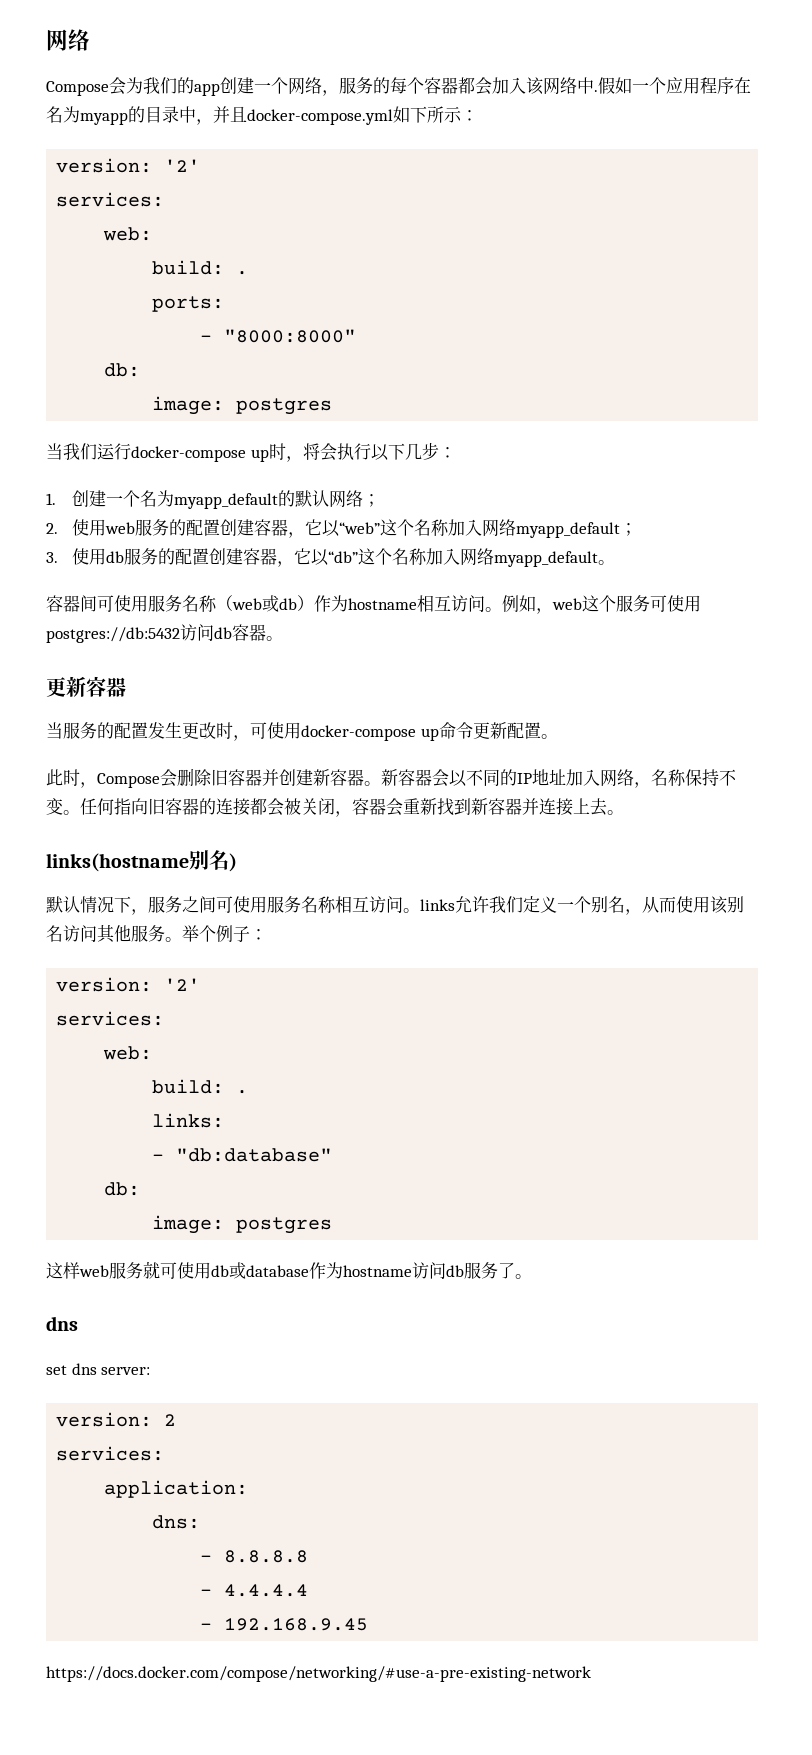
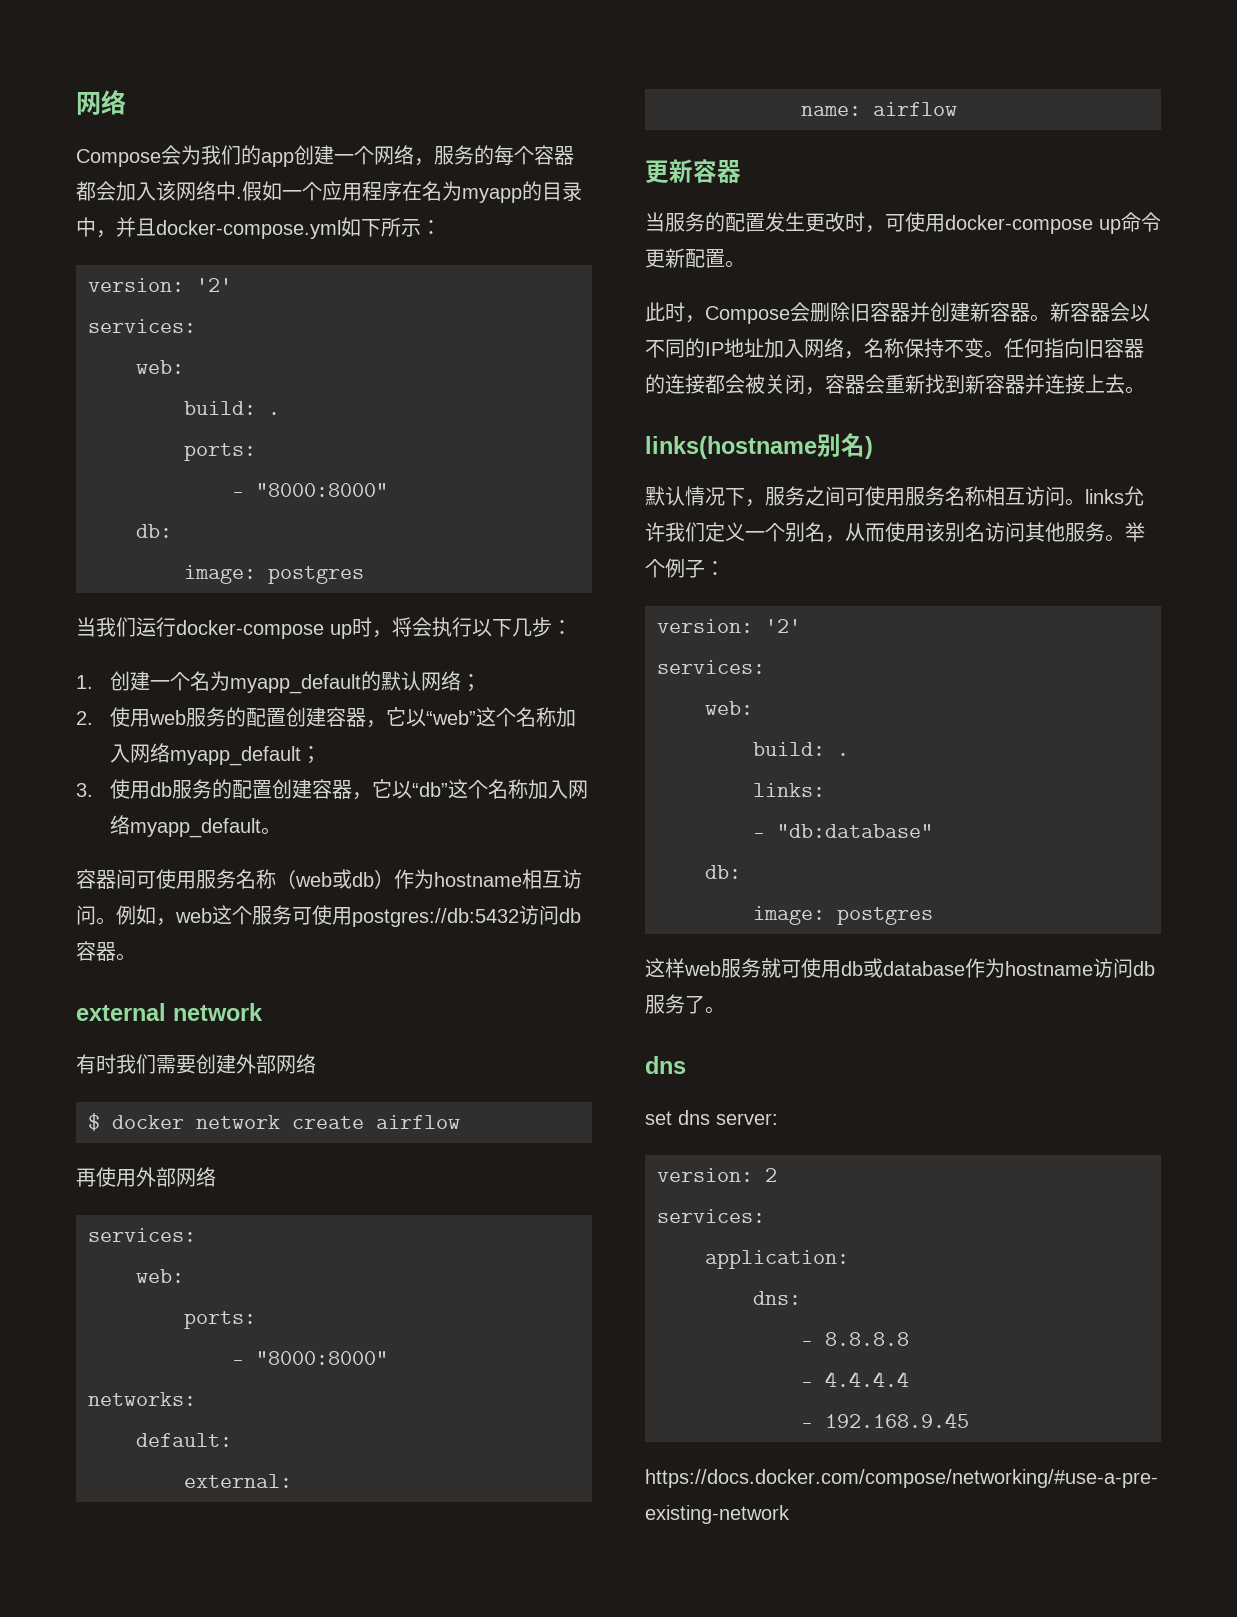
(283, 638) none -> [76,1003,263,1021] [76,1054,316,1074] [88,1113,460,1131] [76,1167,216,1187] [88,1228,196,1242] [136,1269,184,1283] [184,1311,256,1329] [232,1351,388,1365] [88,1392,196,1406] [136,1433,232,1447] [184,1474,292,1488] [801,102,957,116] // external network // 有时我们需要创建外部网络 // $ docker network create airflow // 再使用外部网络 // services: // web: // ports: // - "8000:8000" // networks: // default: // external: // name: airflow

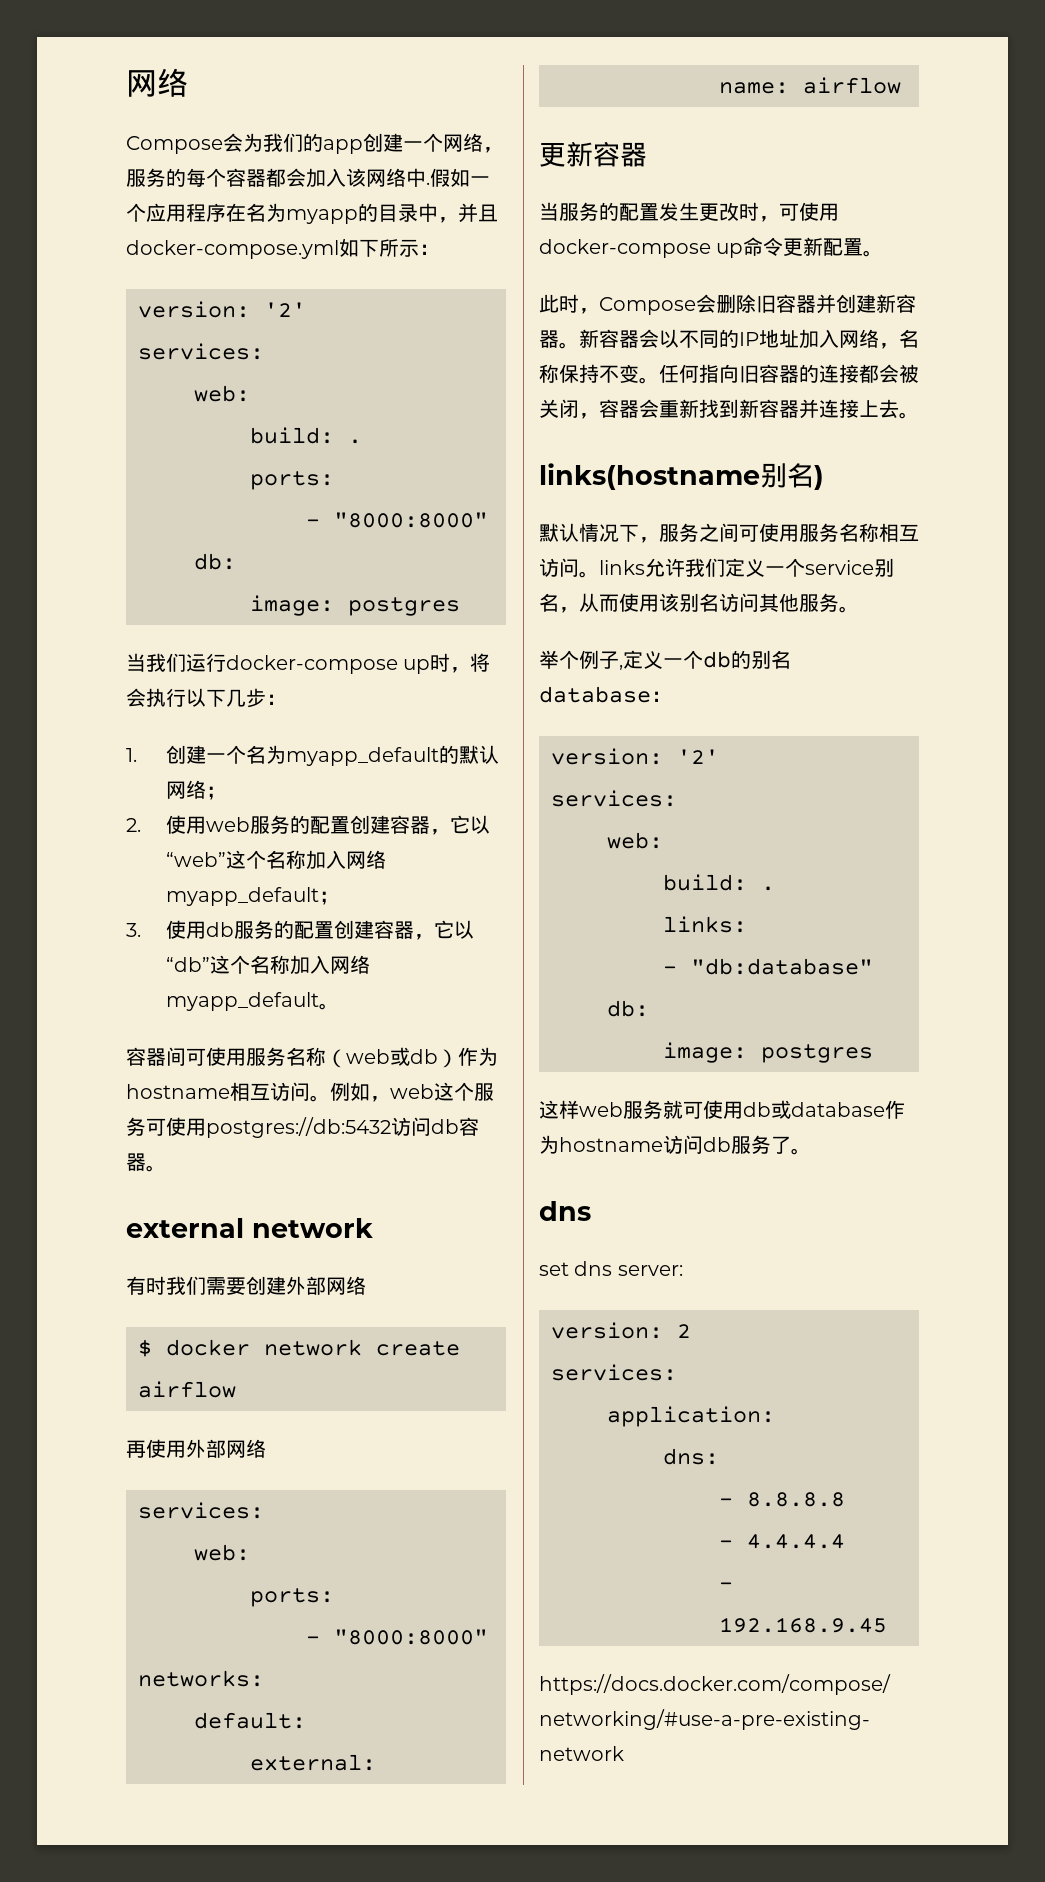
(785, 532) none -> [805,560,874,575] service
(1125, 538) none -> (859, 609) //
(705, 568) none -> [619,650,791,670] [539,686,651,703] ,定义一个db的别名database

